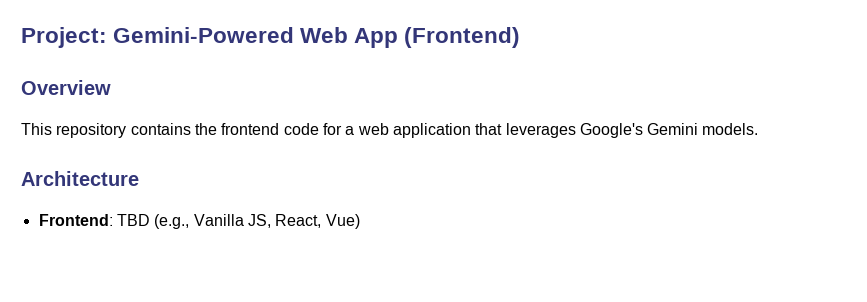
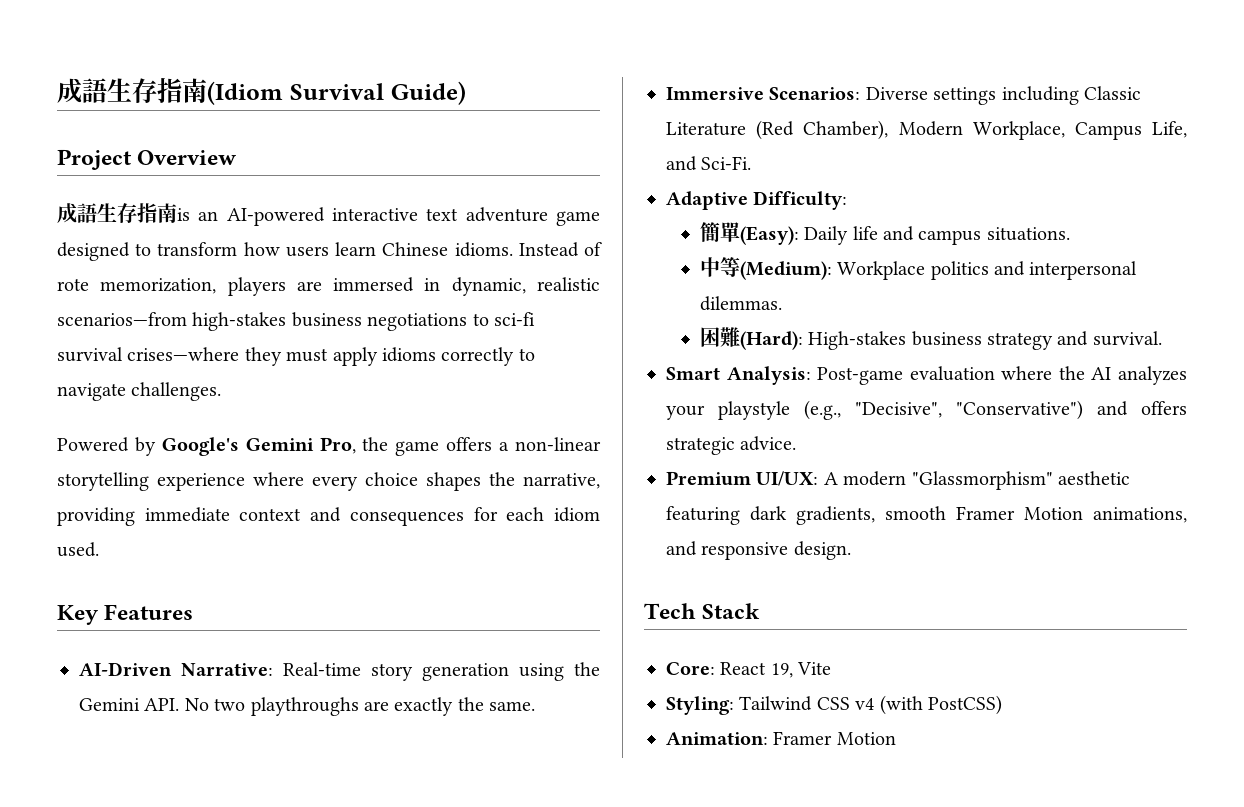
[21,27,521,48] [21,80,111,95] [21,123,759,138] [21,171,139,186] [38,214,360,229] Project: Gemini-Powered Web App (Frontend) // Overview // This repository contains the frontend code for a web application that leverages Google's Gemini models. // Architecture // Frontend: TBD (e.g., Vanilla JS, React, Vue) -> [57,78,466,105] [57,149,238,170] [57,203,600,226] [57,242,602,261] [57,277,600,296] [57,312,535,331] [57,347,535,366] [57,382,222,401] [57,437,602,456] [57,472,600,491] [57,507,600,526] [57,542,99,557] [57,604,194,625] [79,662,600,681] [79,697,536,716] [666,86,1141,105] [666,120,1187,140] [666,156,752,171] [666,191,848,210] [699,222,1070,245] [699,257,1138,280] [699,296,782,311] [699,327,1162,350] [666,366,1187,385] [666,400,1187,420] [666,436,797,455] [666,471,1130,490] [666,506,1187,525] [666,541,851,560] [644,603,761,619] [666,662,832,678] [666,695,1002,715] [666,731,896,745] 成語生存指南(Idiom Survival Guide) // Project Overview // 成語生存指南is an AI-powered interactive text adventure game designed to transform how users learn Chinese idioms. Instead of rote memorization, players are immersed in dynamic, realistic scenarios—from high-stakes business negotiations to sci-fi survival crises—where they must apply idioms correctly to navigate challenges. // Powered by Google's Gemini Pro, the game offers a non-linear storytelling experience where every choice shapes the narrative, providing immediate context and consequences for each idiom used. // Key Features // AI-Driven Narrative: Real-time story generation using the Gemini API. No two playthroughs are exactly the same. // Immersive Scenarios: Diverse settings including Classic Literature (Red Chamber), Modern Workplace, Campus Life, and Sci-Fi. // Adaptive Difficulty: // 簡單(Easy): Daily life and campus situations. // 中等(Medium): Workplace politics and interpersonal dilemmas. // 困難(Hard): High-stakes business strategy and survival. // Smart Analysis: Post-game evaluation where the AI analyzes your playstyle (e.g., "Decisive", "Conservative") and offers strategic advice. // Premium UI/UX: A modern "Glassmorphism" aesthetic featuring dark gradients, smooth Framer Motion animations, and responsive design. // Tech Stack // Core: React 19, Vite // Styling: Tailwind CSS v4 (with PostCSS) // Animation: Framer Motion

